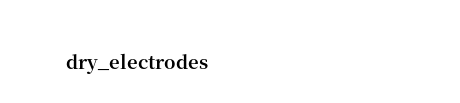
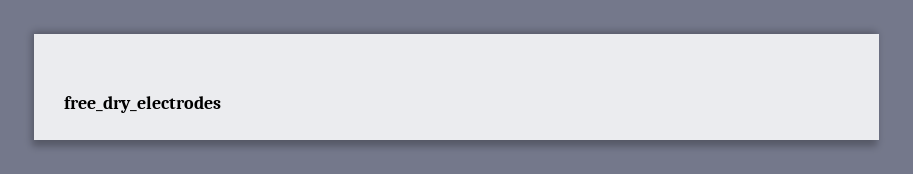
[66,53,208,74] dry_electrodes -> [64,96,221,113] free_dry_electrodes

